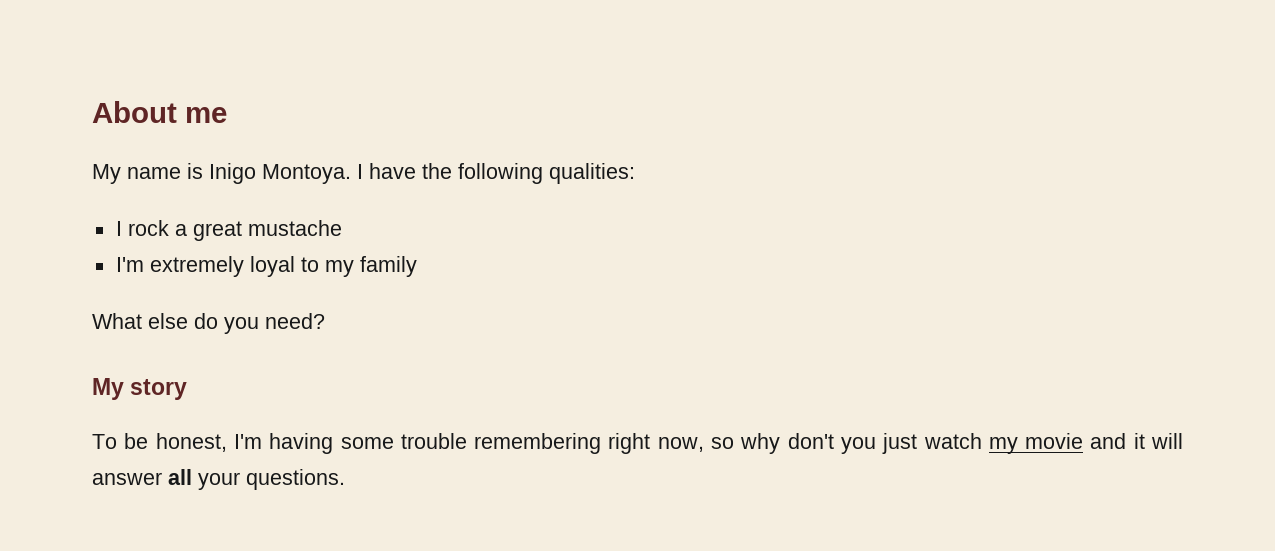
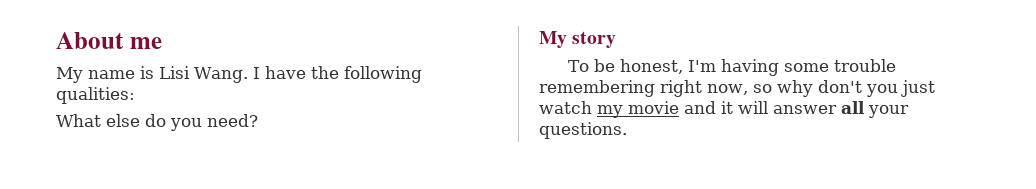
[209,163,351,184] Inigo Montoya. -> [159,66,248,83] Lisi Wang.
[115,220,342,241] [115,256,417,277] // I rock a great mustache // I'm extremely loyal to my family -> (135, 95) none

